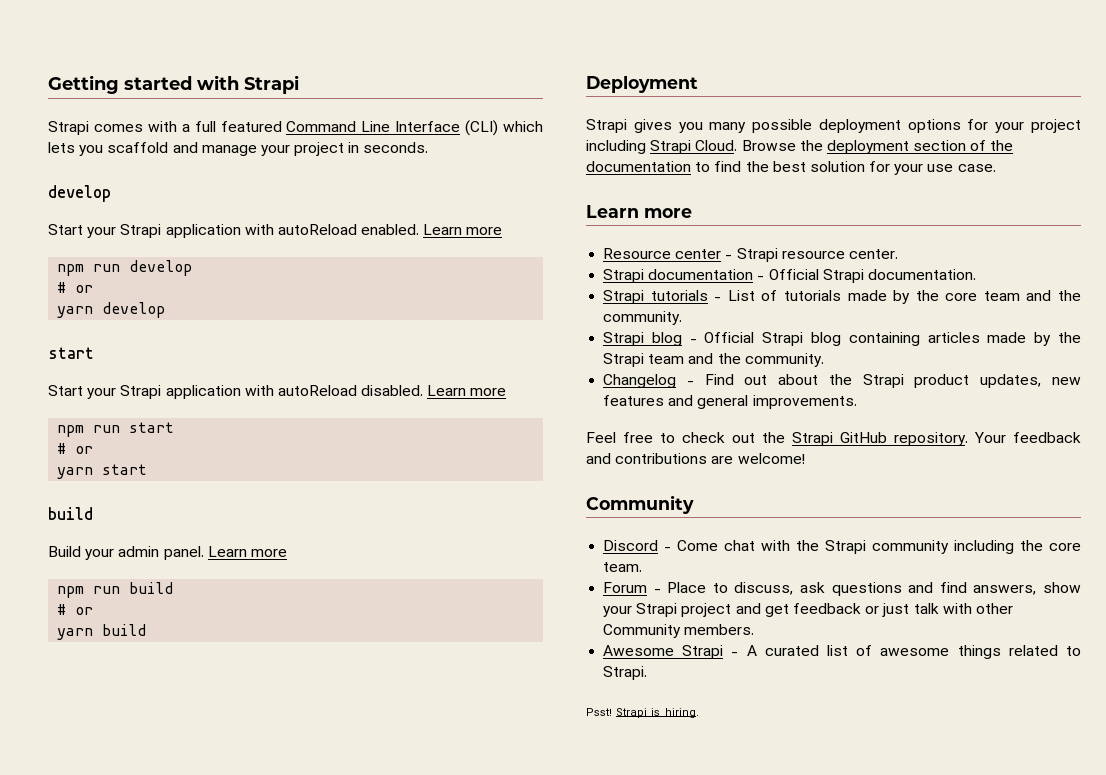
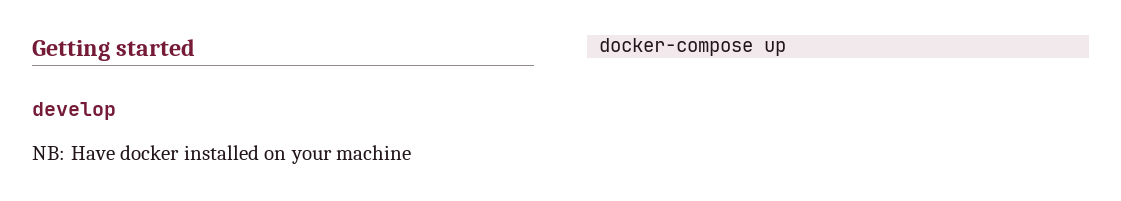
[197,75,299,94] [48,120,543,136] [48,142,429,156] [48,185,111,202] [48,224,503,238] [57,260,193,276] [57,282,94,293] [57,302,166,318] [48,347,94,359] [48,385,507,399] [57,422,175,437] [57,443,94,454] [57,464,148,479] [48,507,93,520] [48,546,287,560] [57,582,174,598] [57,604,94,615] [57,624,147,640] [586,76,698,93] [586,119,1081,133] [586,140,1014,154] [586,161,996,175] [586,205,692,218] [603,248,898,262] [603,269,976,283] [603,290,1081,304] [603,311,683,325] [603,332,1081,346] [603,353,824,367] [603,374,1081,388] [603,395,857,409] [586,432,1081,446] [586,453,805,464] [586,495,694,514] [603,540,1081,554] [603,562,643,572] [603,582,1081,596] [603,603,1013,617] [603,624,755,638] [603,645,1081,659] [603,666,648,680] [586,708,699,718] with Strapi // Strapi comes with a full featured Command Line Interface (CLI) which lets you scaffold and manage your project in seconds. // develop // Start your Strapi application with autoReload enabled. Learn more // npm run develop // # or // yarn develop // start // Start your Strapi application with autoReload disabled. Learn more // npm run start // # or // yarn start // build // Build your admin panel. Learn more // npm run build // # or // yarn build // Deployment // Strapi gives you many possible deployment options for your project including Strapi Cloud. Browse the deployment section of the documentation to find the best solution for your use case. // Learn more // Resource center - Strapi resource center. // Strapi documentation - Official Strapi documentation. // Strapi tutorials - List of tutorials made by the core team and the community. // Strapi blog - Official Strapi blog containing articles made by the Strapi team and the community. // Changelog - Find out about the Strapi product updates, new features and general improvements. // Feel free to check out the Strapi GitHub repository. Your feedback and contributions are welcome! // Community // Discord - Come chat with the Strapi community including the core team. // Forum - Place to discuss, ask questions and find answers, show your Strapi project and get feedback or just talk with other Community members. // Awesome Strapi - A curated list of awesome things related to Strapi. // Psst! Strapi is hiring. -> [32,102,116,120] [32,145,412,164] [599,38,787,56] // develop // NB: Have docker installed on your machine // docker-compose up

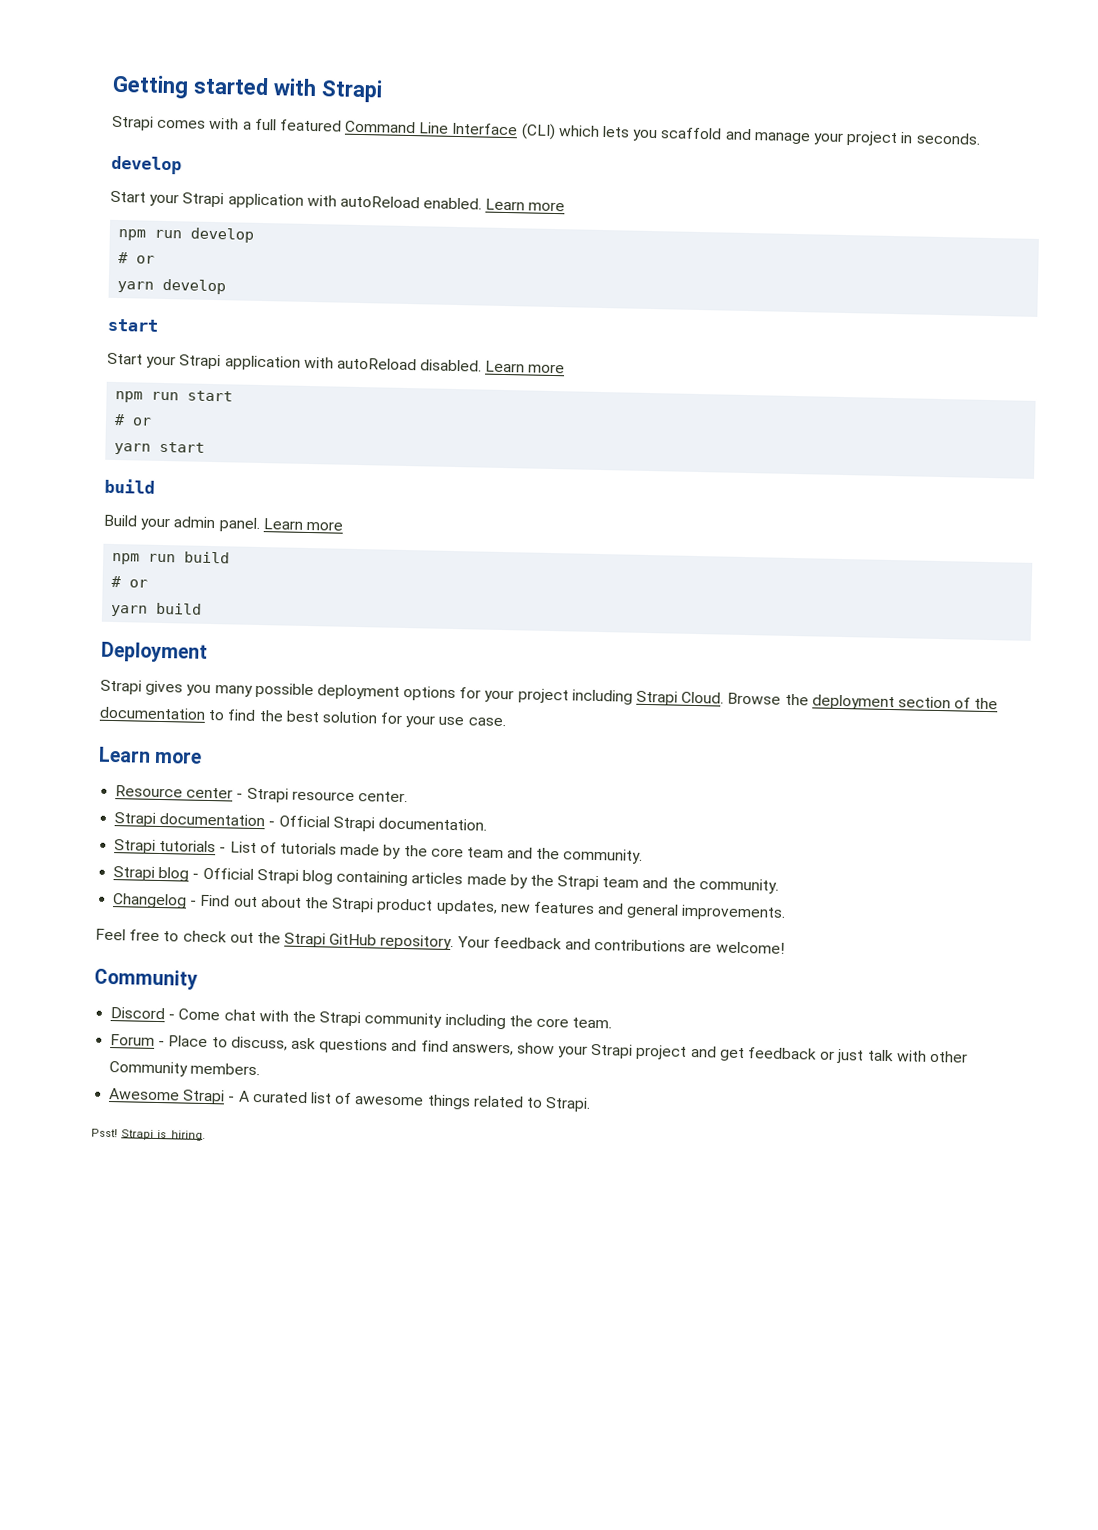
[32,102,116,120] [32,145,412,164] [599,38,787,56] // develop // NB: Have docker installed on your machine // docker-compose up -> [272,78,383,103] [111,115,981,147] [111,155,182,175] [110,190,566,212] [118,227,255,243] [118,252,156,264] [117,278,227,295] [107,318,159,332] [107,352,566,374] [115,390,234,403] [114,413,153,426] [114,441,206,455] [104,478,155,494] [103,514,343,532] [112,551,231,565] [111,575,149,588] [110,602,203,617] [101,641,208,663] [100,679,999,711] [99,706,506,728] [98,746,203,764] [115,785,408,803] [114,812,487,832] [114,839,644,864] [113,866,779,894] [112,893,787,921] [95,928,785,954] [94,968,198,990] [110,1007,613,1030] [110,1034,968,1064] [109,1061,261,1077] [109,1088,592,1112] [91,1128,206,1141] with Strapi // Strapi comes with a full featured Command Line Interface (CLI) which lets you scaffold and manage your project in seconds. // develop // Start your Strapi application with autoReload enabled. Learn more // npm run develop // # or // yarn develop // start // Start your Strapi application with autoReload disabled. Learn more // npm run start // # or // yarn start // build // Build your admin panel. Learn more // npm run build // # or // yarn build // Deployment // Strapi gives you many possible deployment options for your project including Strapi Cloud. Browse the deployment section of the documentation to find the best solution for your use case. // Learn more // Resource center - Strapi resource center. // Strapi documentation - Official Strapi documentation. // Strapi tutorials - List of tutorials made by the core team and the community. // Strapi blog - Official Strapi blog containing articles made by the Strapi team and the community. // Changelog - Find out about the Strapi product updates, new features and general improvements. // Feel free to check out the Strapi GitHub repository. Your feedback and contributions are welcome! // Community // Discord - Come chat with the Strapi community including the core team. // Forum - Place to discuss, ask questions and find answers, show your Strapi project and get feedback or just talk with other Community members. // Awesome Strapi - A curated list of awesome things related to Strapi. // Psst! Strapi is hiring.

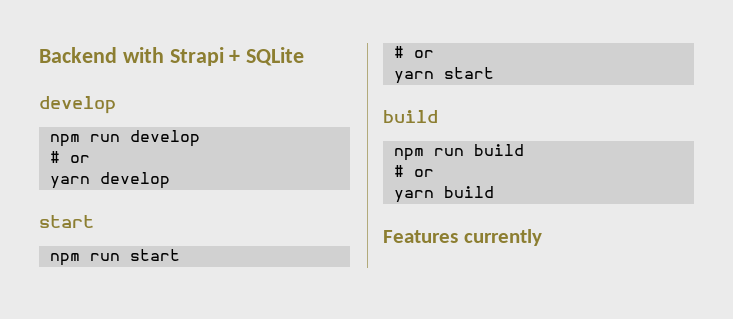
[112,74,269,99] Getting started -> [39,47,117,63] Backend
[111,115,981,147] [111,155,182,175] [110,190,566,212] // Strapi comes with a full featured Command Line Interface (CLI) which lets you scaffold and manage your project in seconds. // develop // Start your Strapi application with autoReload enabled. Learn more -> [229,47,305,66] [39,96,116,114] + SQLite // develop
[107,352,566,374] // Start your Strapi application with autoReload disabled. Learn more -> (94, 221) none
[103,514,343,532] // Build your admin panel. Learn more -> (438, 116) none
[101,641,208,663] [100,679,999,711] [99,706,506,728] [98,746,203,764] [115,785,408,803] [114,812,487,832] [114,839,644,864] [113,866,779,894] [112,893,787,921] [95,928,785,954] [94,968,198,990] [110,1007,613,1030] [110,1034,968,1064] [109,1061,261,1077] [109,1088,592,1112] [91,1128,206,1141] Deployment // Strapi gives you many possible deployment options for your project including Strapi Cloud. Browse the deployment section of the documentation to find the best solution for your use case. // Learn more // Resource center - Strapi resource center. // Strapi documentation - Official Strapi documentation. // Strapi tutorials - List of tutorials made by the core team and the community. // Strapi blog - Official Strapi blog containing articles made by the Strapi team and the community. // Changelog - Find out about the Strapi product updates, new features and general improvements. // Feel free to check out the Strapi GitHub repository. Your feedback and contributions are welcome! // Community // Discord - Come chat with the Strapi community including the core team. // Forum - Place to discuss, ask questions and find answers, show your Strapi project and get feedback or just talk with other Community members. // Awesome Strapi - A curated list of awesome things related to Strapi. // Psst! Strapi is hiring. -> [383,229,542,246] Features currently

